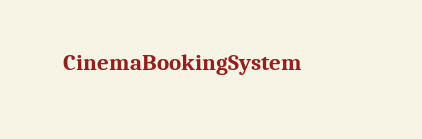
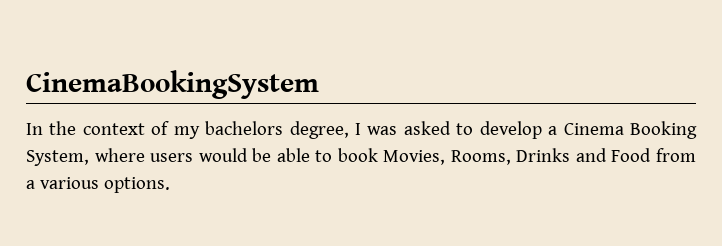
(302, 64) none -> [26,121,698,139] [26,148,697,166] [26,177,170,193] // In the context of my bachelors degree, I was asked to develop a Cinema Booking System, where users would be able to book Movies, Rooms, Drinks and Food from a various options.

